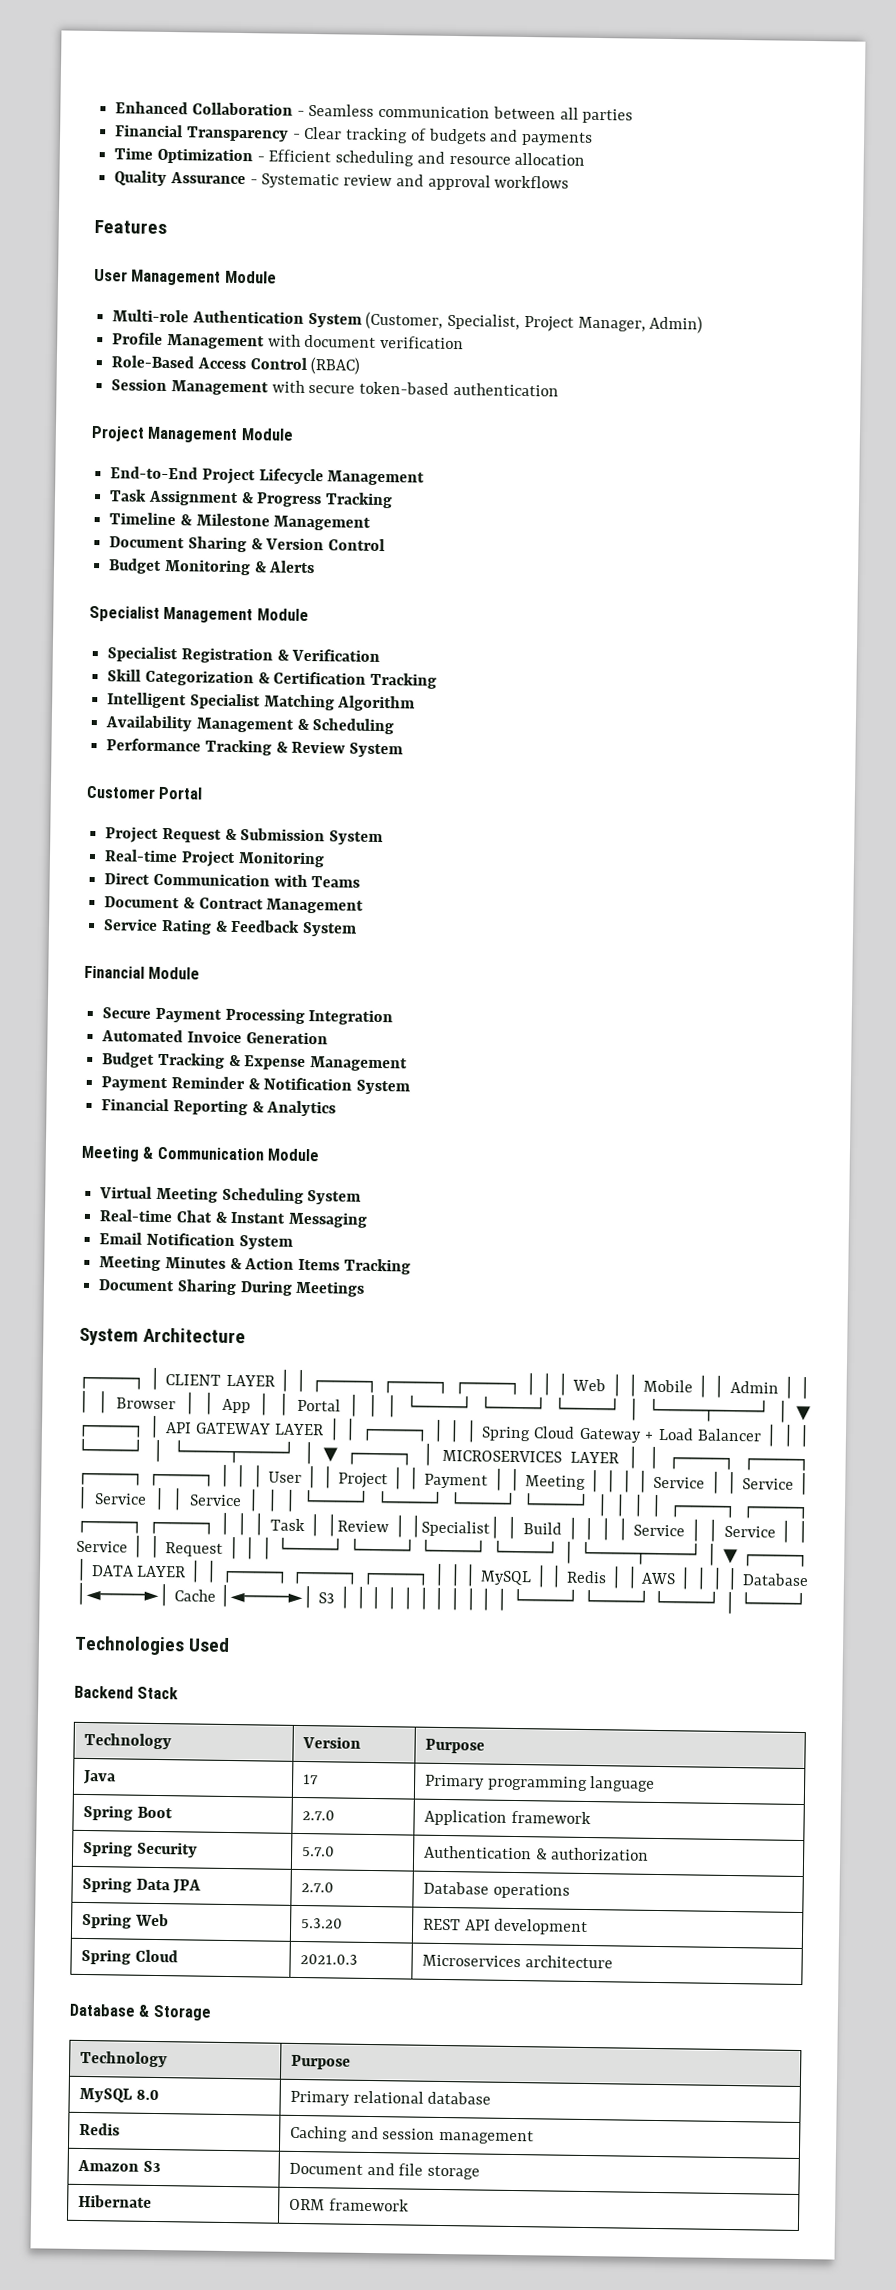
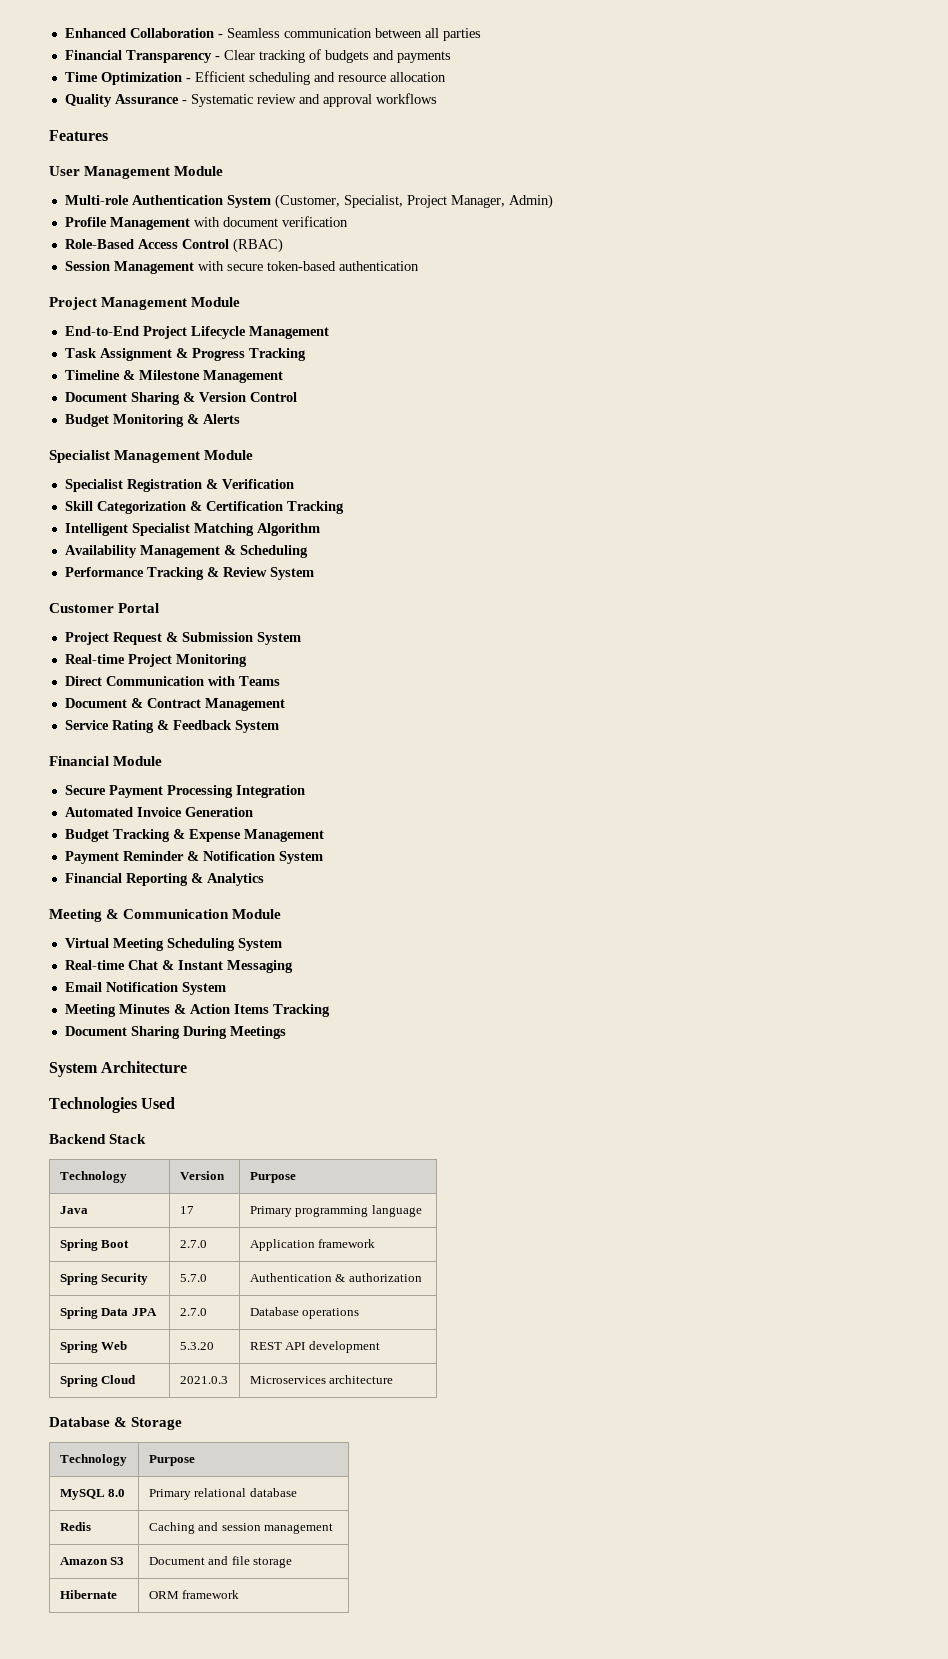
[78,1367,812,1400] [78,1390,811,1423] [77,1415,811,1448] [77,1438,810,1472] [77,1464,811,1496] [76,1486,809,1520] [76,1512,809,1544] [76,1535,809,1568] [75,1558,810,1591] [75,1582,807,1615] // ┌────┐ │ CLIENT LAYER │ │ ┌────┐ ┌────┐ ┌────┐ │ │ │ Web │ │ Mobile │ │ Admin │ │ │ │ Browser │ │ App │ │ Portal │ │ │ └────┘ └────┘ └────┘ │ └────┬────┘ │ ▼ ┌────┐ │ API GATEWAY LAYER │ │ ┌────┐ │ │ │ Spring Cloud Gateway + Load Balancer │ │ │ └────┘ │ └────┬────┘ │ ▼ ┌────┐ │ MICROSERVICES LAYER │ │ ┌────┐ ┌────┐ ┌────┐ ┌────┐ │ │ │ User │ │ Project │ │ Payment │ │ Meeting │ │ │ │ Service │ │ Service │ │ Service │ │ Service │ │ │ └────┘ └────┘ └────┘ └────┘ │ │ │ │ ┌────┐ ┌────┐ ┌────┐ ┌────┐ │ │ │ Task │ │Review │ │Specialist│ │ Build │ │ │ │ Service │ │ Service │ │ Service │ │ Request │ │ │ └────┘ └────┘ └────┘ └────┘ │ └────┬────┘ │ ▼ ┌────┐ │ DATA LAYER │ │ ┌────┐ ┌────┐ ┌────┐ │ │ │ MySQL │ │ Redis │ │ AWS │ │ │ │ Database │◄────►│ Cache │◄────►│ S3 │ │ │ │ │ │ │ │ │ │ │ └────┘ └────┘ └────┘ │ └────┘ -> (188, 1067) none

